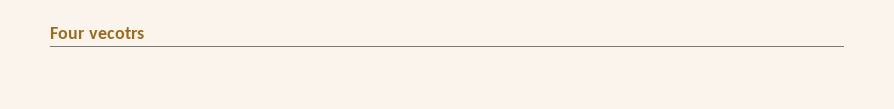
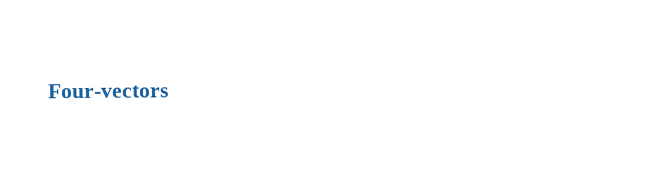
[50,27,144,39] Four vecotrs -> [47,83,169,99] Four-vectors

